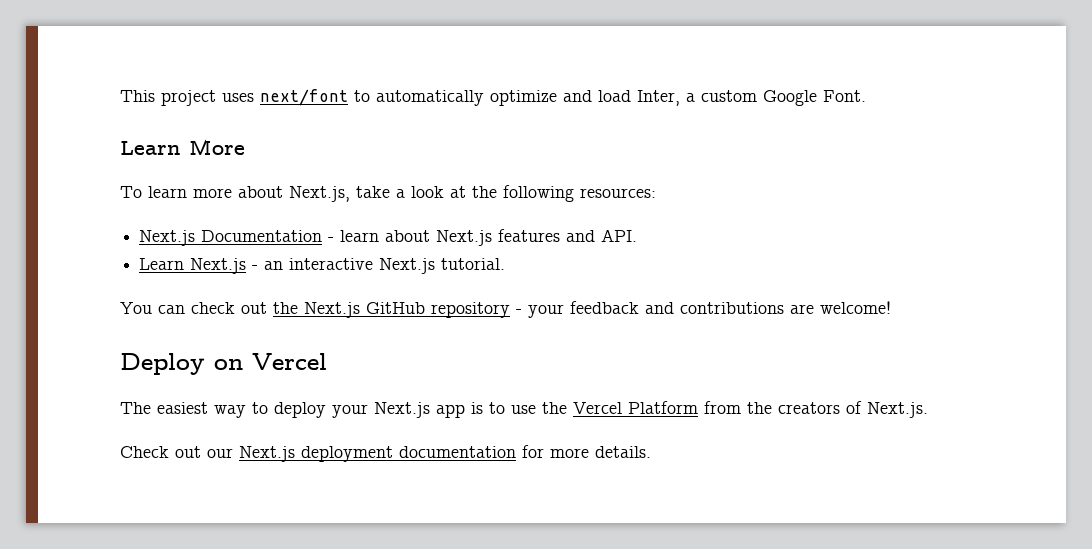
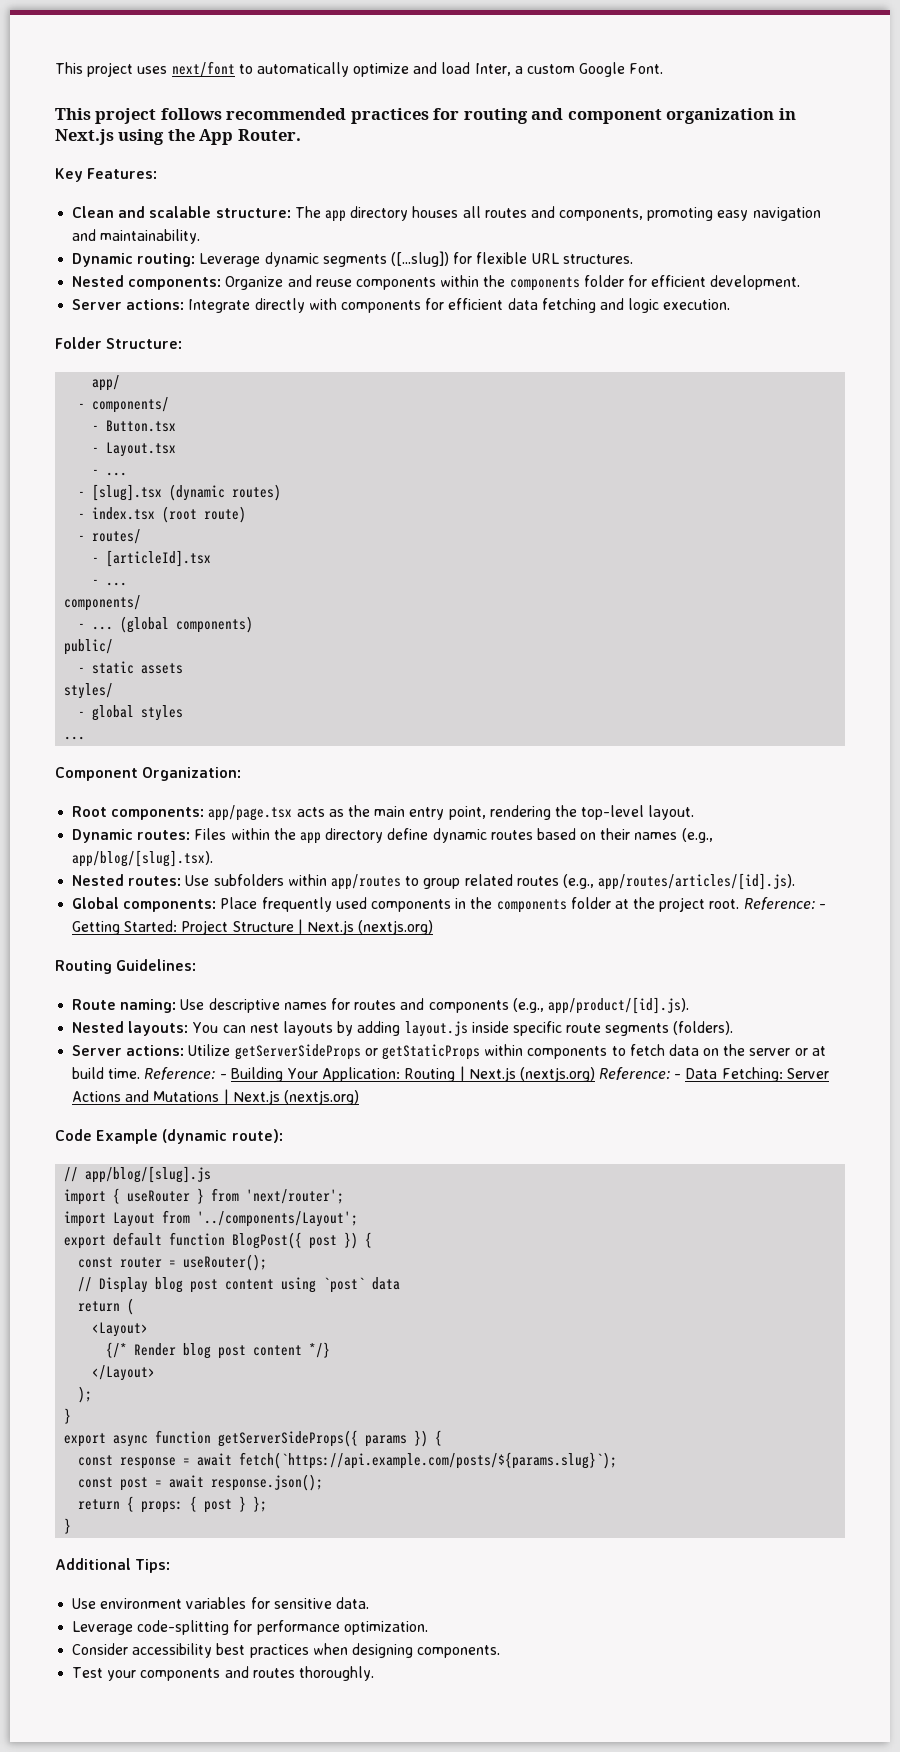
[120,139,245,155] [120,185,656,202] [139,229,638,246] [139,258,506,274] [120,301,891,318] [120,353,327,375] [120,401,928,418] [120,445,651,462] Learn More // To learn more about Next.js, take a look at the following resources: // Next.js Documentation - learn about Next.js features and API. // Learn Next.js - an interactive Next.js tutorial. // You can check out the Next.js GitHub repository - your feedback and contributions are welcome! // Deploy on Vercel // The easiest way to deploy your Next.js app is to use the Vercel Platform from the creators of Next.js. // Check out our Next.js deployment documentation for more details. -> [55,108,796,124] [55,129,301,145] [55,168,158,182] [72,206,821,222] [72,229,201,244] [72,251,633,267] [72,275,801,291] [72,298,731,313] [55,337,183,349] [92,375,121,391] [78,397,170,413] [92,420,177,432] [92,442,177,457] [92,469,128,476] [78,484,282,501] [78,506,247,523] [78,529,142,544] [92,550,212,567] [92,579,128,586] [64,595,142,611] [78,616,254,633] [64,639,114,655] [78,661,184,674] [64,683,114,699] [78,705,184,721] [64,736,86,740] [55,767,242,781] [72,805,695,821] [72,828,713,844] [72,850,214,867] [72,873,796,890] [72,897,826,913] [72,919,434,935] [55,959,197,974] [72,997,689,1014] [72,1021,734,1037] [72,1044,826,1060] [72,1066,829,1082] [72,1089,359,1105] [55,1129,283,1144] [64,1166,212,1183] [64,1188,345,1205] [64,1210,359,1227] [64,1232,373,1249] [78,1254,268,1271] [78,1277,401,1293] [78,1298,135,1315] [92,1322,149,1337] [106,1342,331,1359] [92,1365,156,1381] [78,1386,93,1403] [64,1408,72,1424] [64,1430,443,1447] [78,1452,618,1469] [78,1474,324,1491] [78,1496,268,1513] [64,1518,72,1534] [55,1558,171,1573] [72,1597,369,1609] [72,1620,428,1635] [72,1643,501,1658] [72,1666,374,1681] This project follows recommended practices for routing and component organization in Next.js using the App Router. // Key Features: // Clean and scalable structure: The app directory houses all routes and components, promoting easy navigation and maintainability. // Dynamic routing: Leverage dynamic segments ([...slug]) for flexible URL structures. // Nested components: Organize and reuse components within the components folder for efficient development. // Server actions: Integrate directly with components for efficient data fetching and logic execution. // Folder Structure: // app/ // - components/ // - Button.tsx // - Layout.tsx // - ... // - [slug].tsx (dynamic routes) // - index.tsx (root route) // - routes/ // - [articleId].tsx // - ... // components/ // - ... (global components) // public/ // - static assets // styles/ // - global styles // ... // Component Organization: // Root components: app/page.tsx acts as the main entry point, rendering the top-level layout. // Dynamic routes: Files within the app directory define dynamic routes based on their names (e.g., app/blog/[slug].tsx). // Nested routes: Use subfolders within app/routes to group related routes (e.g., app/routes/articles/[id].js). // Global components: Place frequently used components in the components folder at the project root. Reference: - Getting Started: Project Structure | Next.js (nextjs.org) // Routing Guidelines: // Route naming: Use descriptive names for routes and components (e.g., app/product/[id].js). // Nested layouts: You can nest layouts by adding layout.js inside specific route segments (folders). // Server actions: Utilize getServerSideProps or getStaticProps within components to fetch data on the server or at build time. Reference: - Building Your Application: Routing | Next.js (nextjs.org) Reference: - Data Fetching: Server Actions and Mutations | Next.js (nextjs.org) // Code Example (dynamic route): // // app/blog/[slug].js // import { useRouter } from 'next/router'; // import Layout from '../components/Layout'; // export default function BlogPost({ post }) { // const router = useRouter(); // // Display blog post content using `post` data // return ( // <Layout> // {/* Render blog post content */} // </Layout> // ); // } // export async function getServerSideProps({ params }) { // const response = await fetch(`https://api.example.com/posts/${params.slug}`); // const post = await response.json(); // return { props: { post } }; // } // Additional Tips: // Use environment variables for sensitive data. // Leverage code-splitting for performance optimization. // Consider accessibility best practices when designing components. // Test your components and routes thoroughly.

